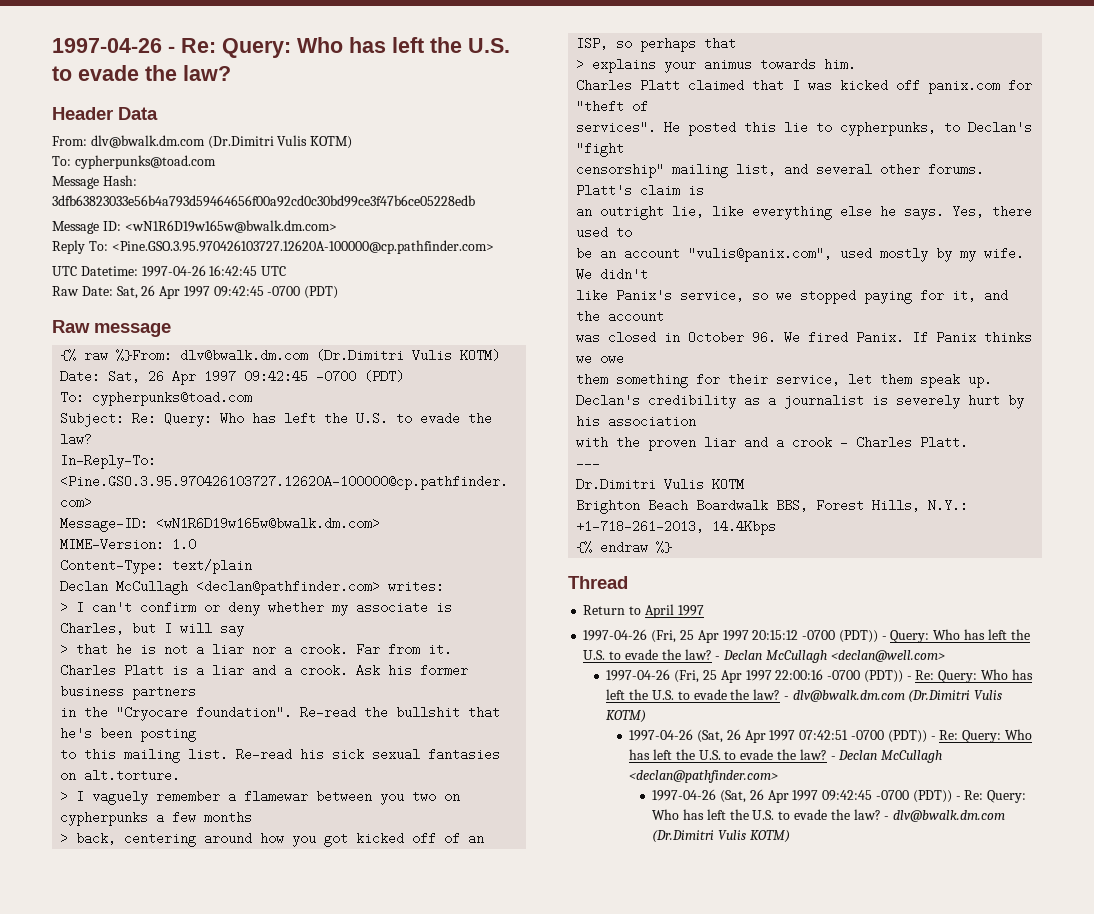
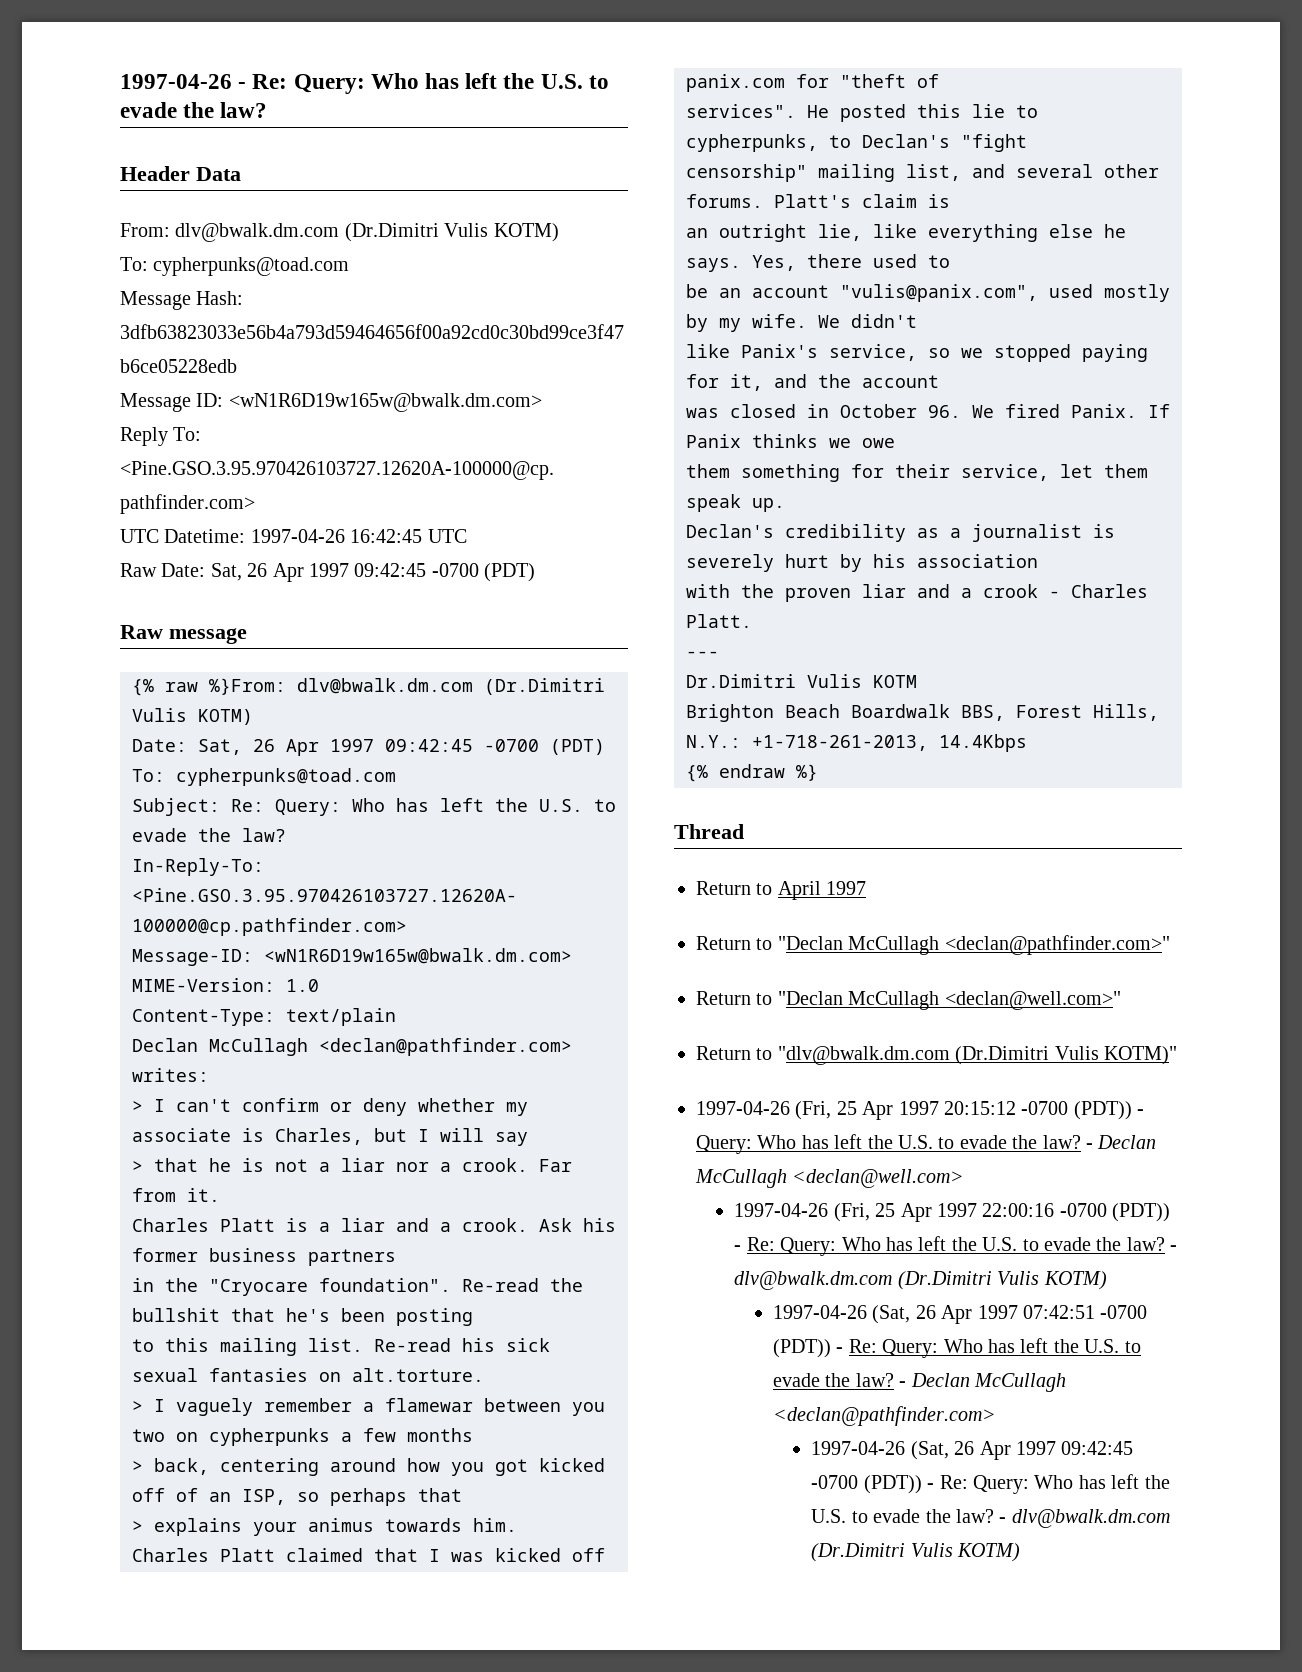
(704, 610) none -> [696,935,1170,955] [696,991,1121,1010] [696,1046,1177,1065] // Return to "Declan McCullagh <declan@pathfinder.com>" // Return to "Declan McCullagh <declan@well.com>" // Return to "dlv@bwalk.dm.com (Dr.Dimitri Vulis KOTM)"

